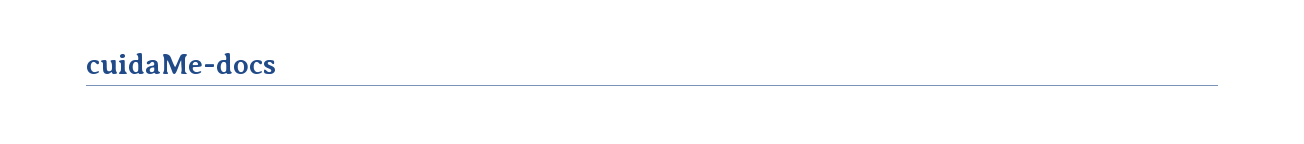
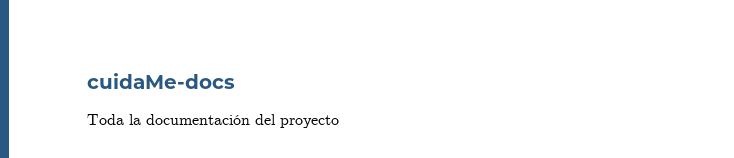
(276, 63) none -> [87,114,339,128] // Toda la documentación del proyecto

